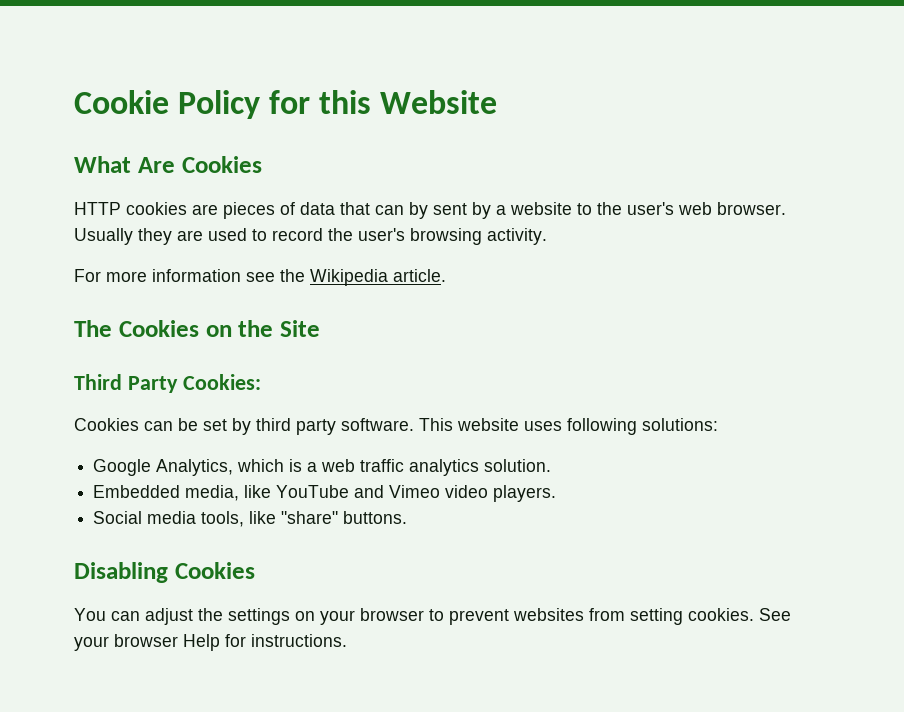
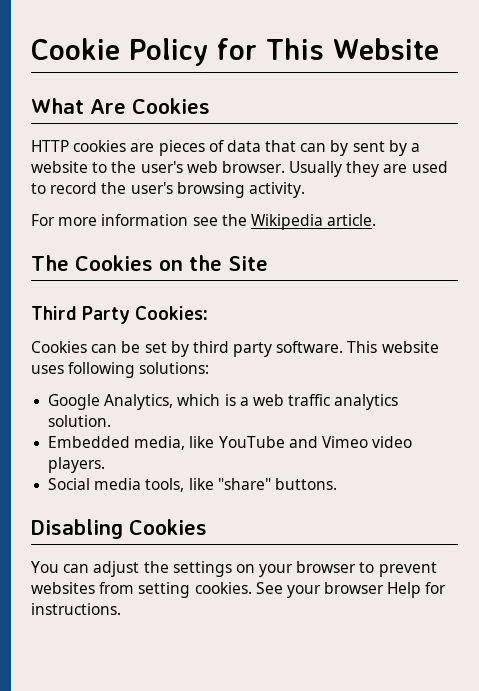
[319,90,372,114] this -> [265,38,324,60] This

